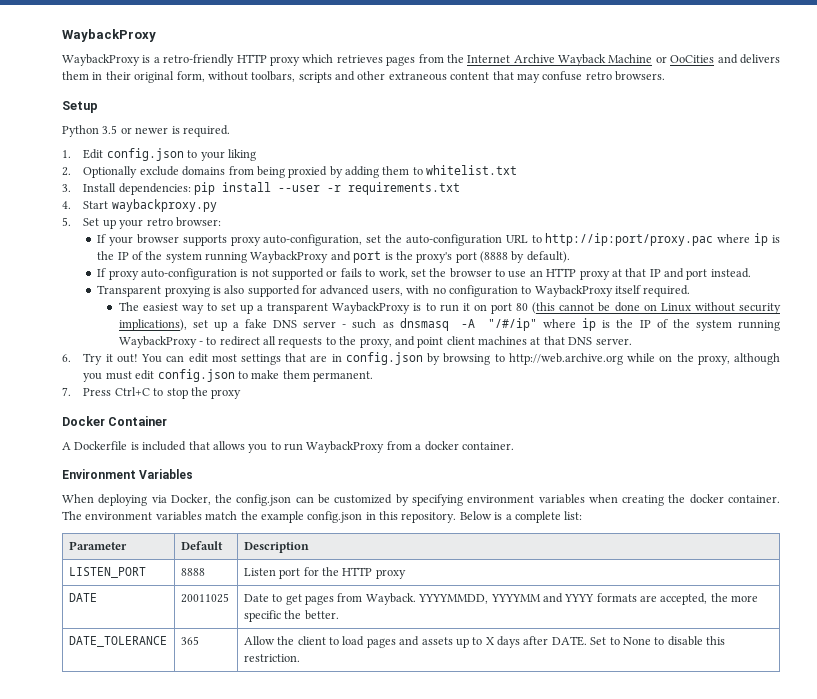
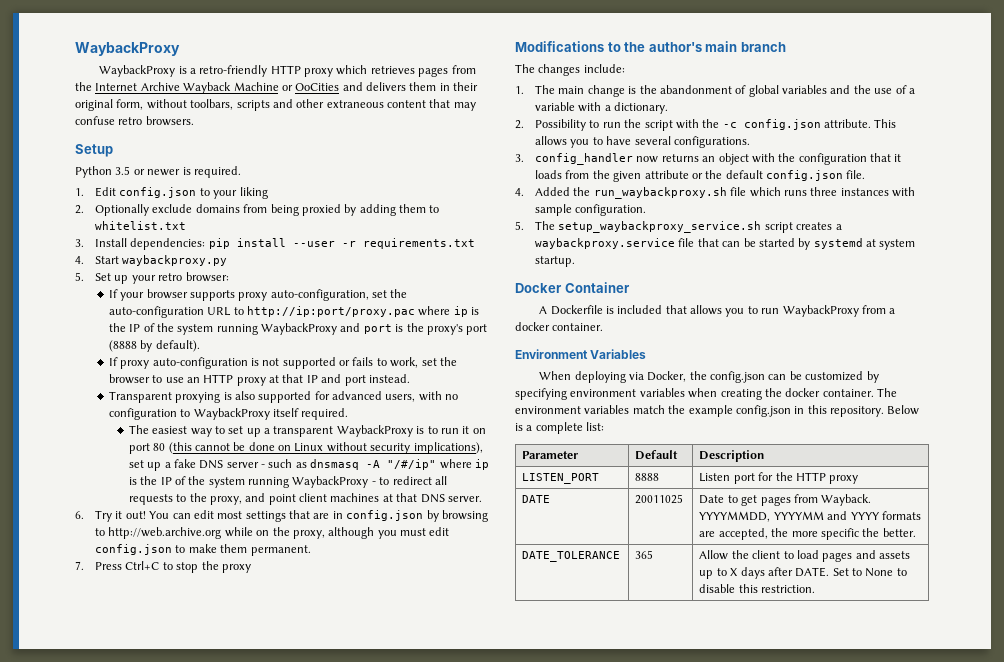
(242, 394) none -> [515,41,786,52] [515,64,625,76] [515,85,915,97] [535,102,669,114] [515,119,897,131] [535,136,750,148] [515,153,902,165] [535,170,866,182] [515,187,916,199] [535,204,647,216] [515,221,842,233] [535,238,916,250] [535,256,576,267] // Modifications to the author's main branch // The changes include: // 1. The main change is the abandonment of global variables and the use of a variable with a dictionary. // 2. Possibility to run the script with the -c config.json attribute. This allows you to have several configurations. // 3. config_handler now returns an object with the configuration that it loads from the given attribute or the default config.json file. // 4. Added the run_waybackproxy.sh file which runs three instances with sample configuration. // 5. The setup_waybackproxy_service.sh script creates a waybackproxy.service file that can be started by systemd at system startup.

